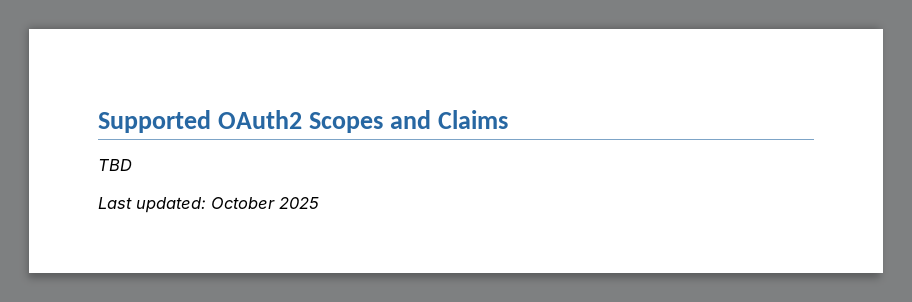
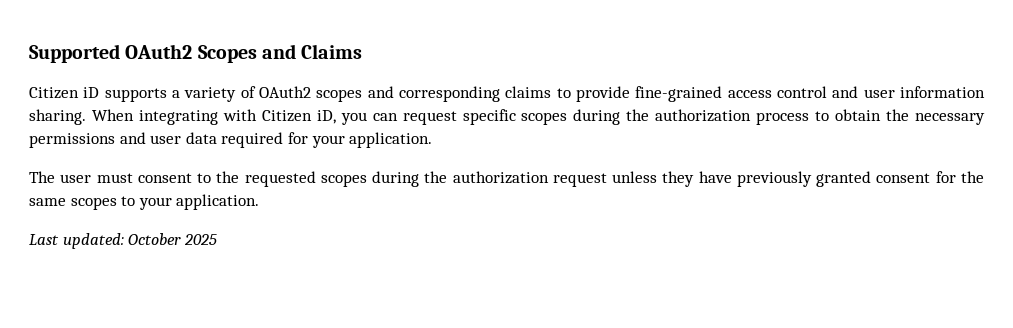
[98,159,132,171] TBD -> [29,86,986,102] [29,109,986,125] [29,132,433,148] [29,171,985,187] [29,194,260,210] Citizen iD supports a variety of OAuth2 scopes and corresponding claims to provide fine-grained access control and user information sharing. When integrating with Citizen iD, you can request specific scopes during the authorization process to obtain the necessary permissions and user data required for your application. // The user must consent to the requested scopes during the authorization request unless they have previously granted consent for the same scopes to your application.

